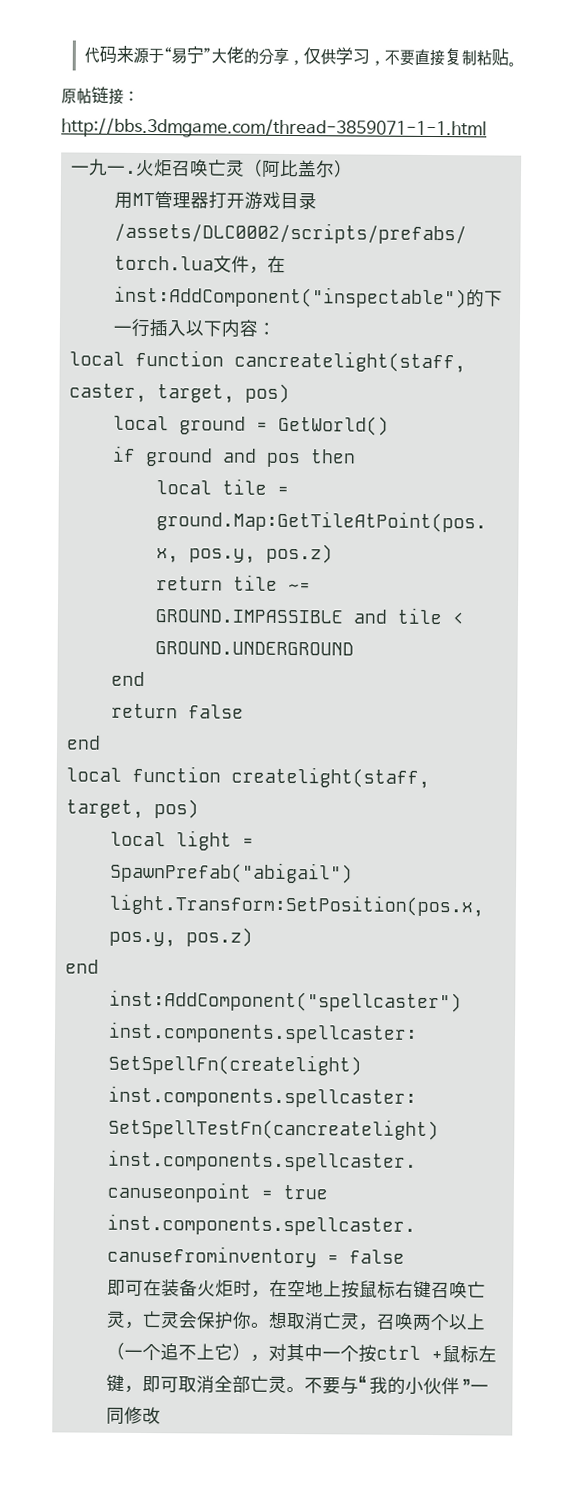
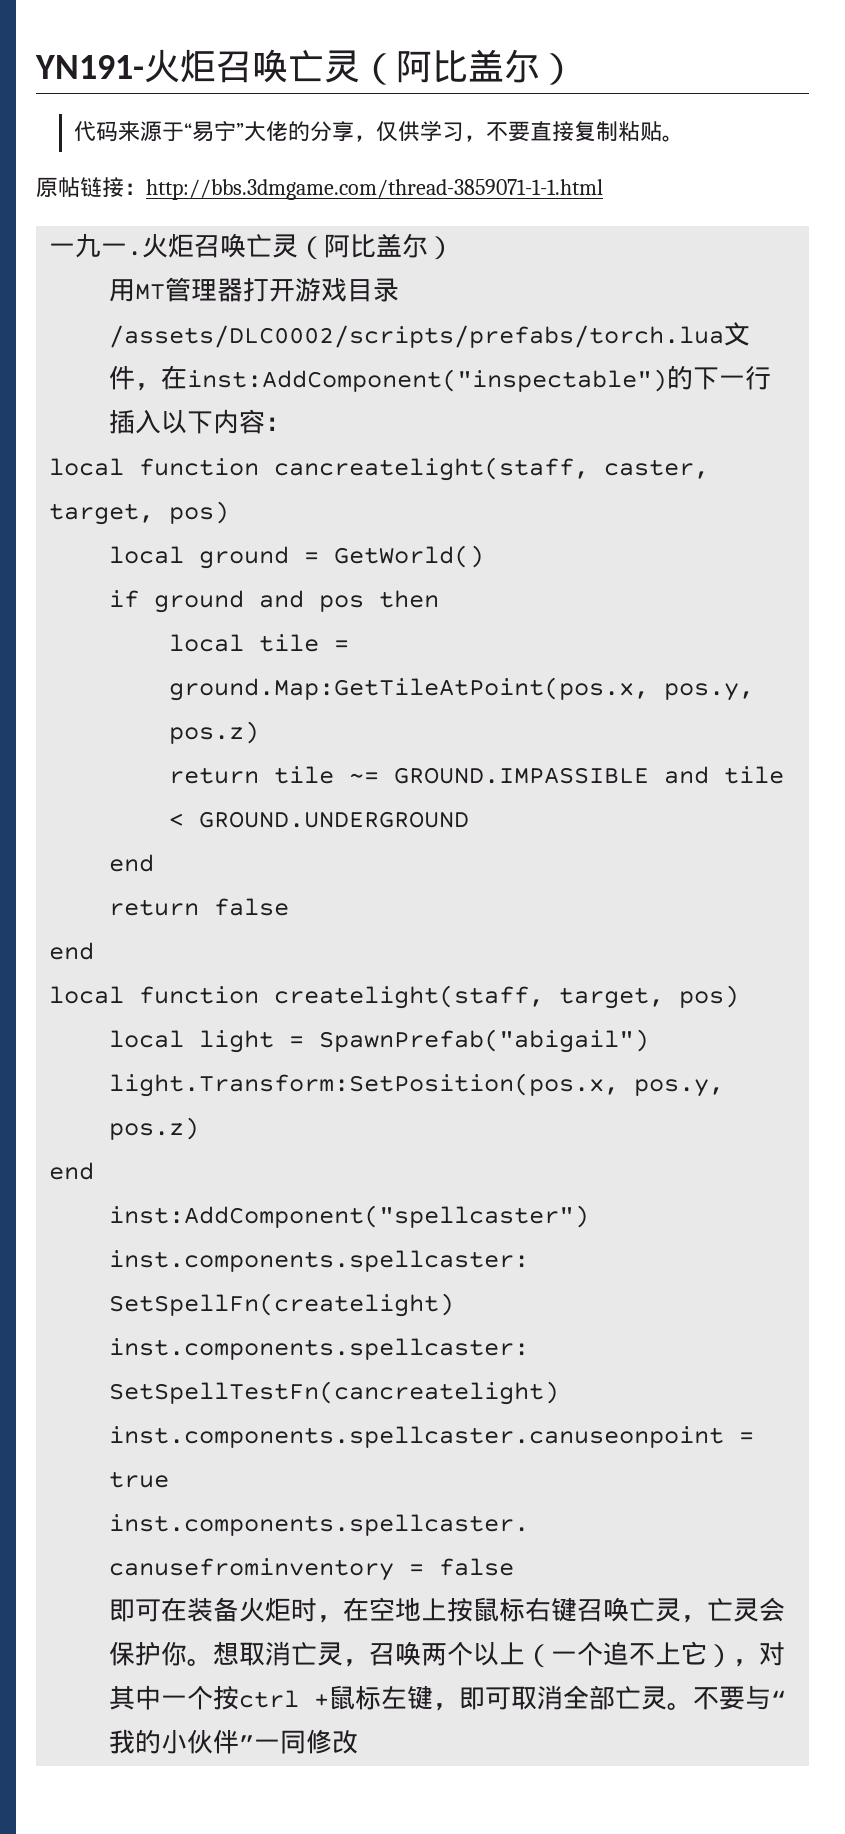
(84, 54) none -> [35,49,576,85] YN191-火炬召唤亡灵（阿比盖尔） //

